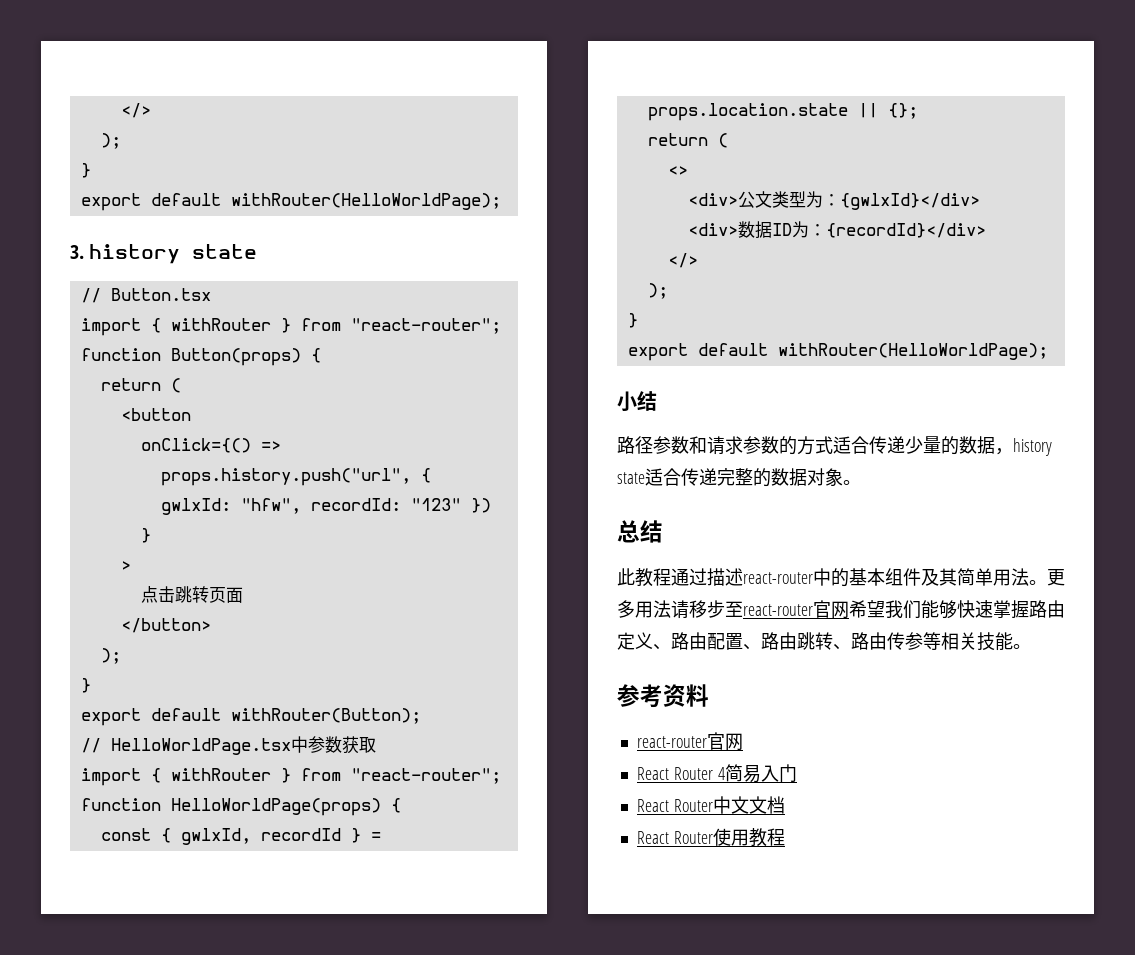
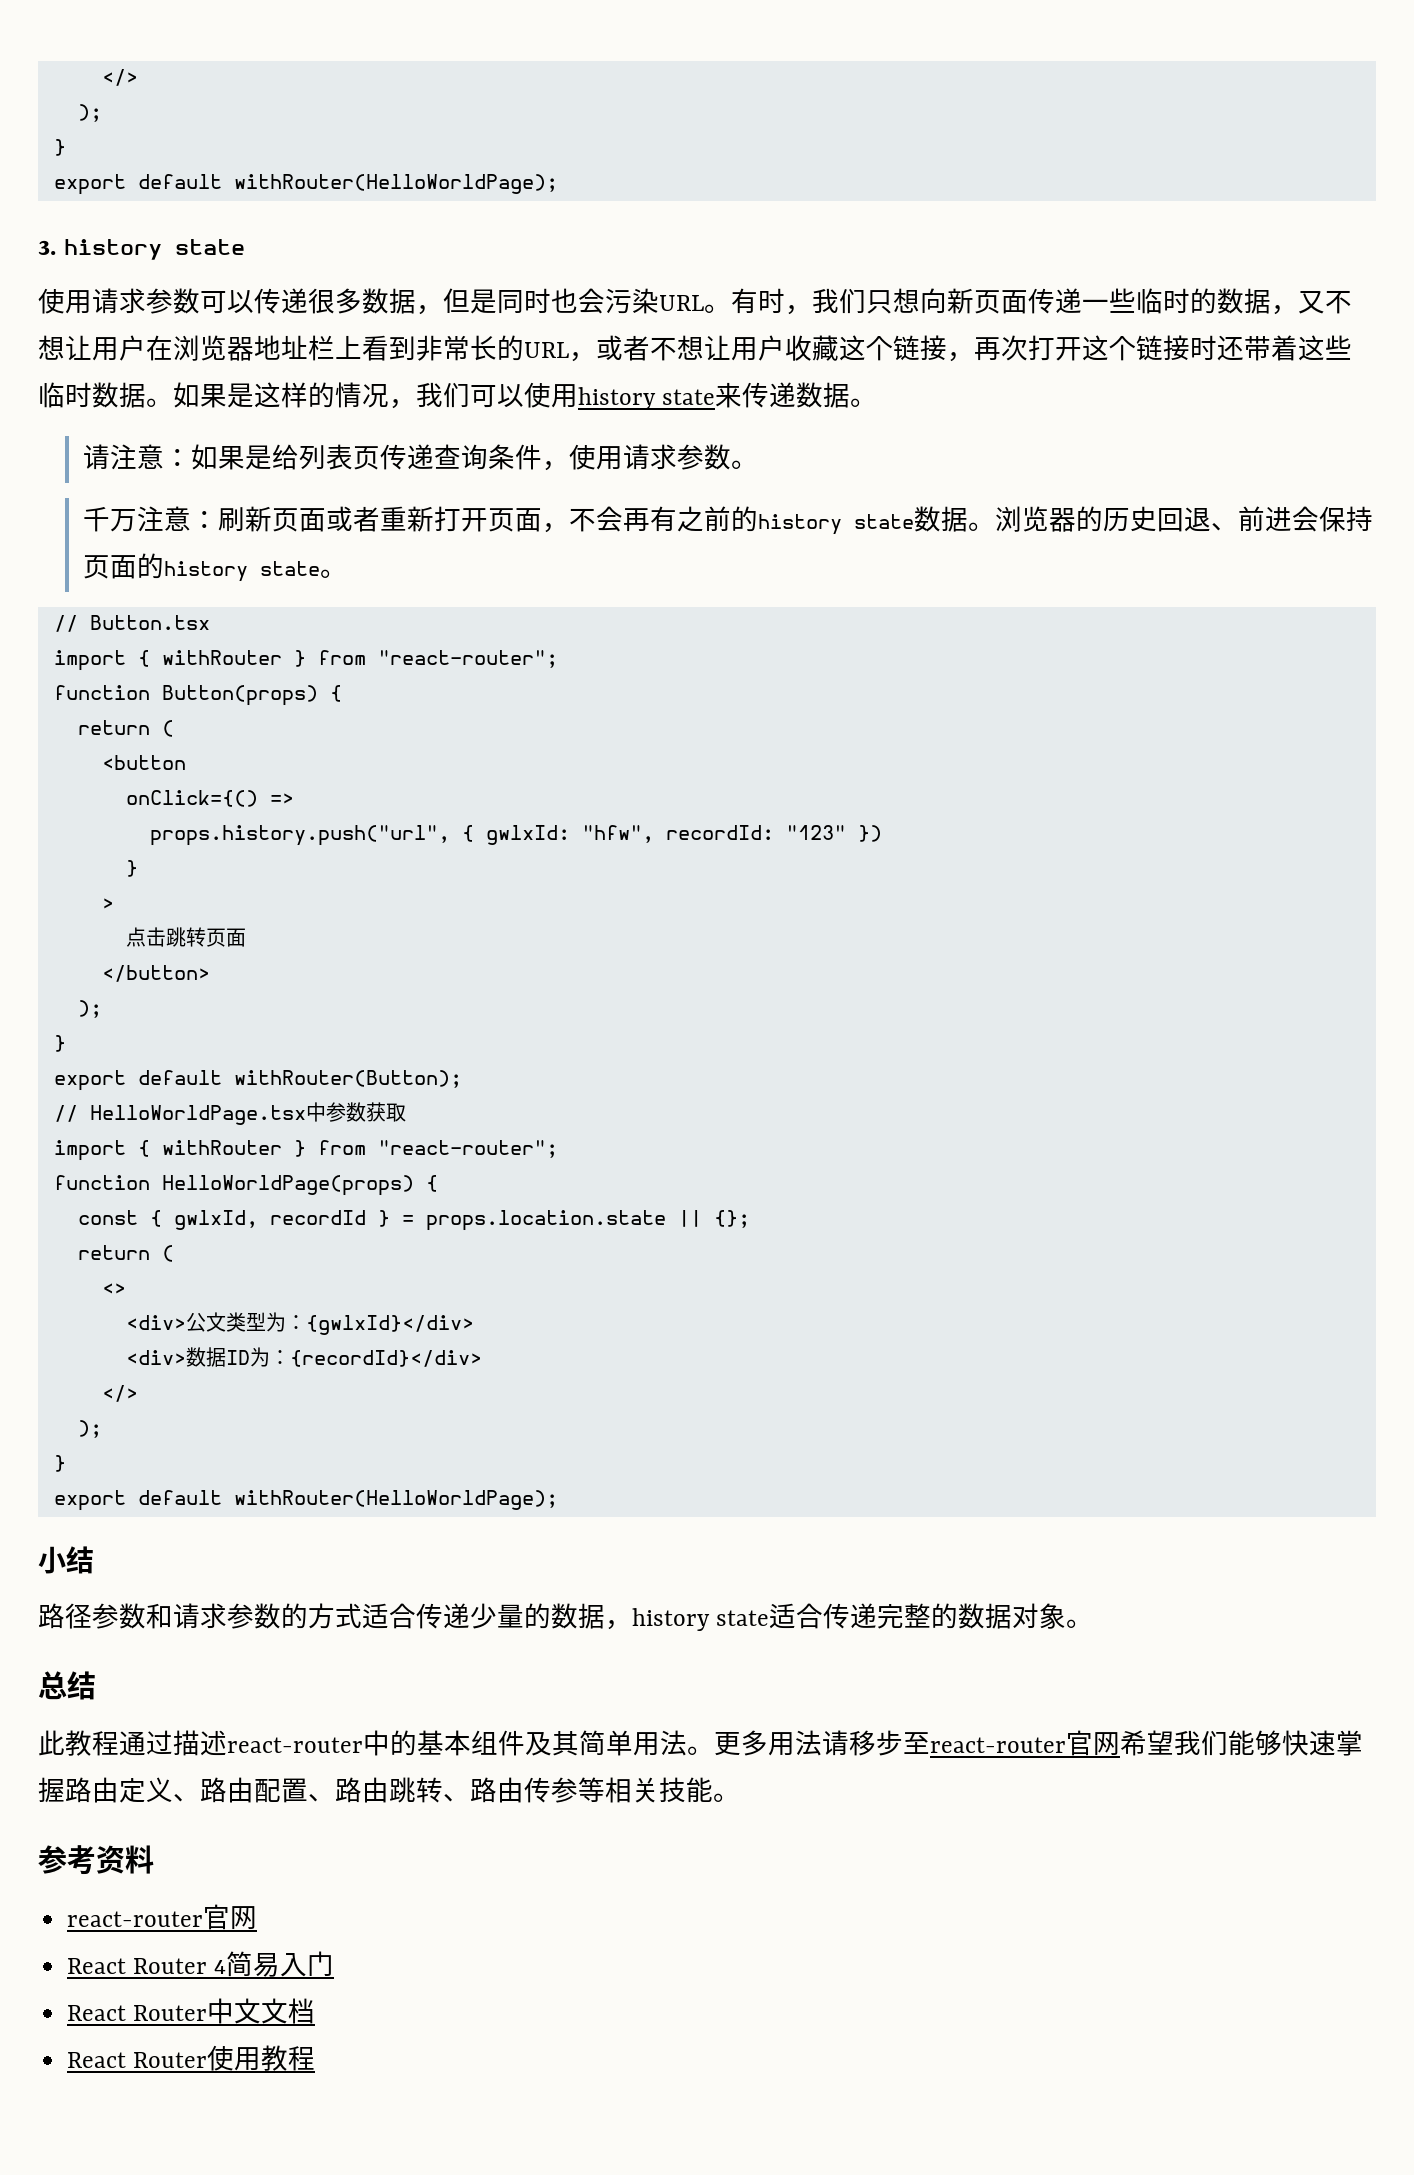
(258, 251) none -> [38,288,1352,315] [38,335,1352,362] [38,382,878,410] [83,444,759,471] [83,506,1374,535] [83,553,348,582] // 使用请求参数可以传递很多数据，但是同时也会污染URL。有时，我们只想向新页面传递一些临时的数据，又不想让用户在浏览器地址栏上看到非常长的URL，或者不想让用户收藏这个链接，再次打开这个链接时还带着这些临时数据。如果是这样的情况，我们可以使用history state来传递数据。 // 请注意：如果是给列表页传递查询条件，使用请求参数。 // 千万注意：刷新页面或者重新打开页面，不会再有之前的history state数据。浏览器的历史回退、前进会保持页面的history state。

